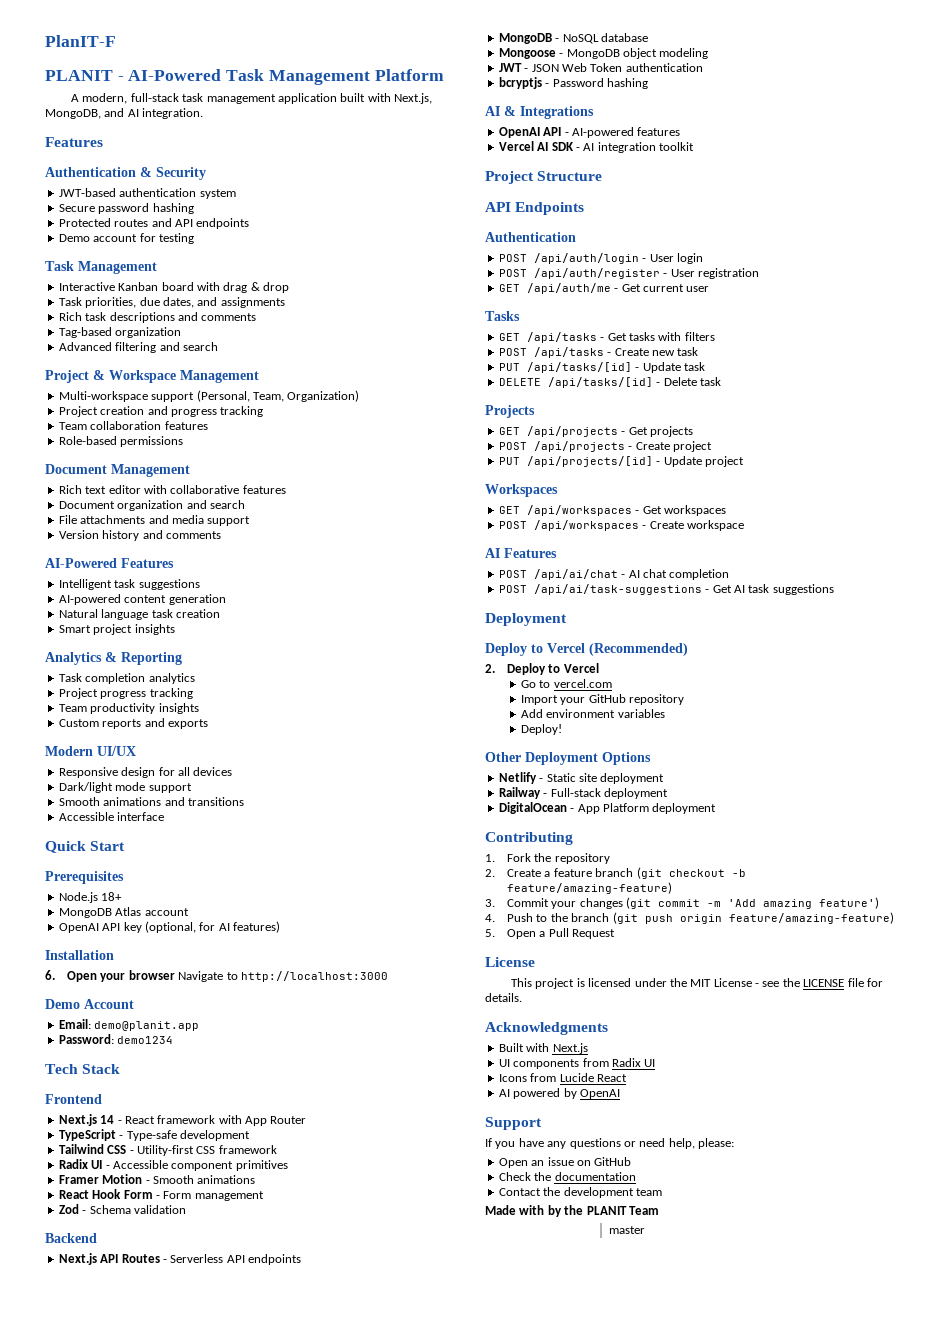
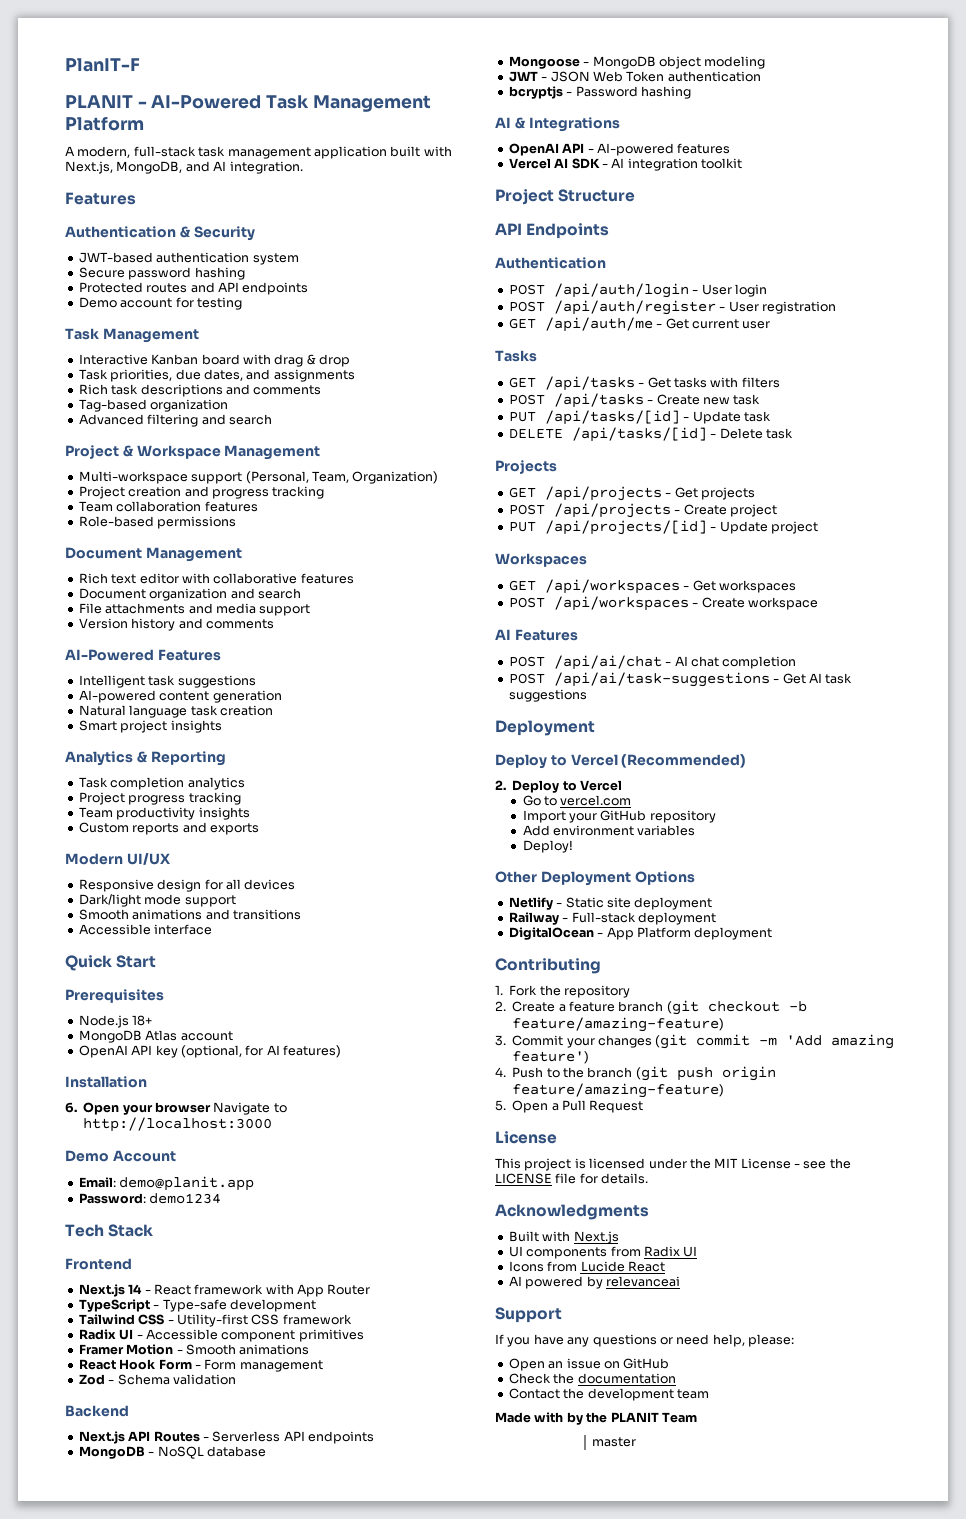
[579,1089,620,1099] OpenAI -> [605,1276,680,1287] relevanceai

